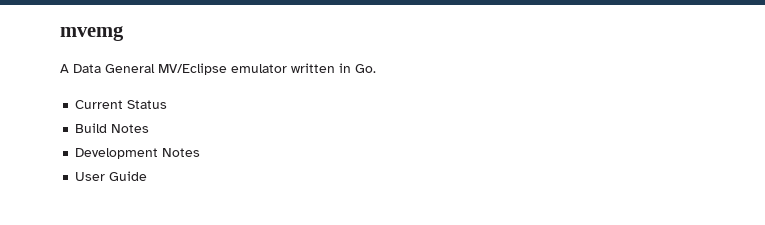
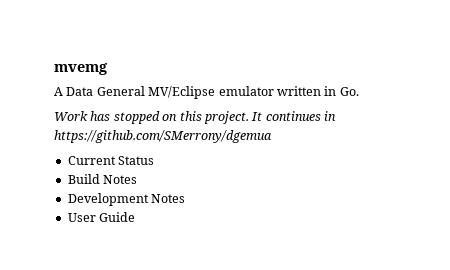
(376, 68) none -> [54,111,336,124] [54,130,272,143] // Work has stopped on this project. It continues in https://github.com/SMerrony/dgemua

